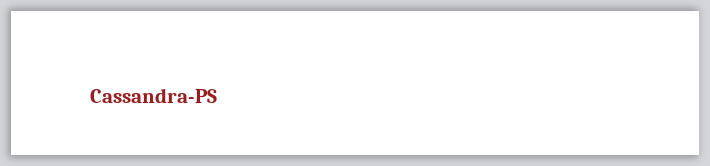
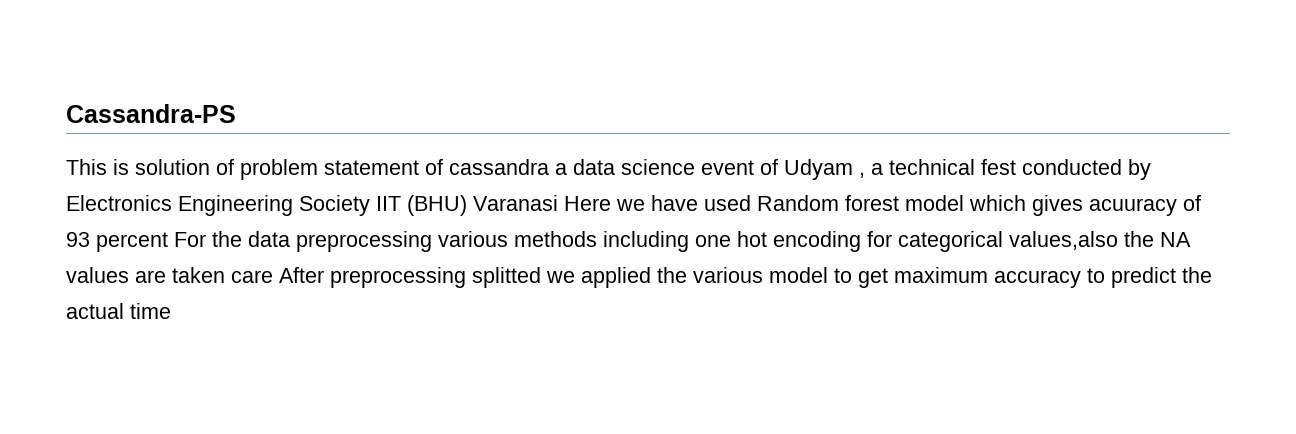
(217, 95) none -> [66,159,1151,180] [66,195,1201,216] [66,231,1191,252] [66,267,1212,288] [66,303,171,319] // This is solution of problem statement of cassandra a data science event of Udyam , a technical fest conducted by Electronics Engineering Society IIT (BHU) Varanasi Here we have used Random forest model which gives acuuracy of 93 percent For the data preprocessing various methods including one hot encoding for categorical values,also the NA values are taken care After preprocessing splitted we applied the various model to get maximum accuracy to predict the actual time

